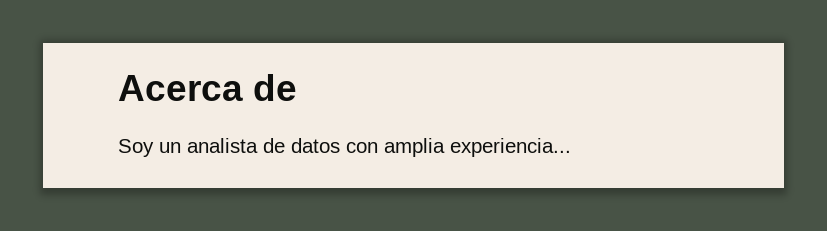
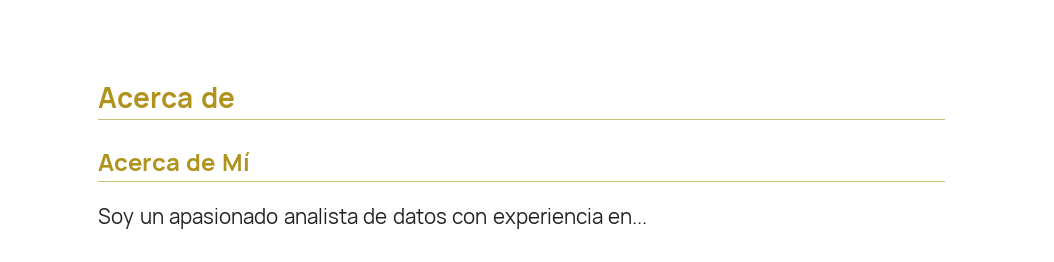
[118,74,297,101] Acerca de -> [98,87,235,108] [98,152,250,171] Acerca de // Acerca de Mí
(181, 147) none -> [169,208,279,229] apasionado
[384,138,571,157] amplia experiencia... -> [492,208,648,229] experiencia en...

